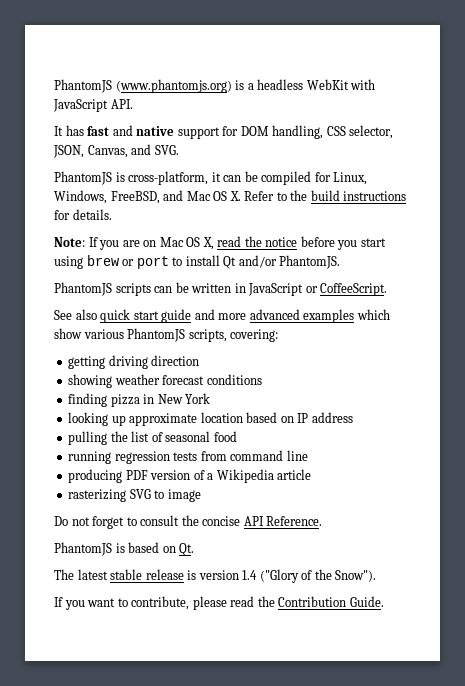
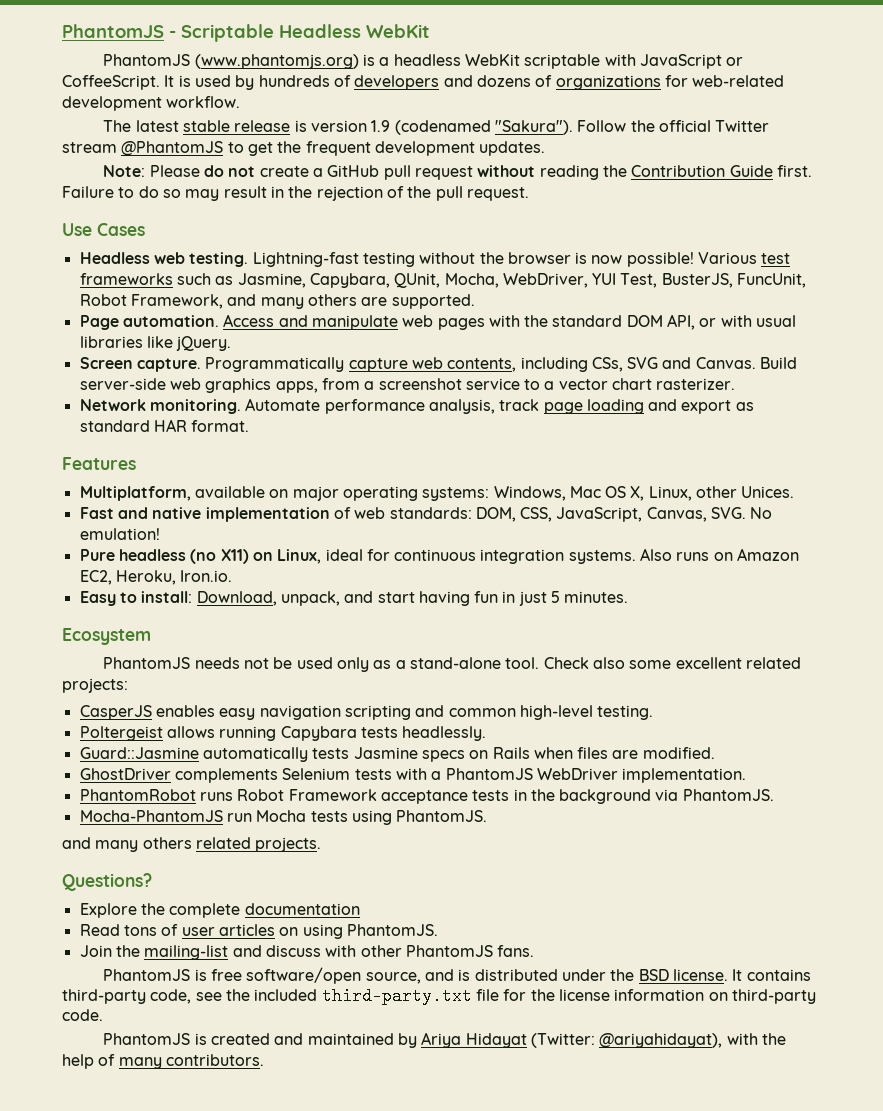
[54,79,112,93] PhantomJS -> [62,24,430,42] [103,54,191,66] PhantomJS - Scriptable Headless WebKit // PhantomJS
(349, 84) none -> [524,54,601,69] scriptable
[110,99,133,109] [54,125,394,139] [53,144,179,158] [54,171,368,185] [54,190,407,204] [54,209,112,220] [54,236,386,250] [54,255,341,269] [54,282,388,296] [54,309,390,323] [54,328,279,342] [68,355,200,369] [68,374,262,388] [68,393,211,407] [68,412,353,426] [68,431,237,445] [68,450,308,464] [68,469,312,483] [68,489,201,502] [54,515,323,529] [54,542,195,556] API. // It has fast and native support for DOM handling, CSS selector, JSON, Canvas, and SVG. // PhantomJS is cross-platform, it can be compiled for Linux, Windows, FreeBSD, and Mac OS X. Refer to the build instructions for details. // Note: If you are on Mac OS X, read the notice before you start using brew or port to install Qt and/or PhantomJS. // PhantomJS scripts can be written in JavaScript or CoffeeScript. // See also quick start guide and more advanced examples which show various PhantomJS scripts, covering: // getting driving direction // showing weather forecast conditions // finding pizza in New York // looking up approximate location based on IP address // pulling the list of seasonal food // running regression tests from command line // producing PDF version of a Wikipedia article // rasterizing SVG to image // Do not forget to consult the concise API Reference. // PhantomJS is based on Qt. -> [726,57,744,66] [62,75,785,90] [62,96,241,111] or CoffeeScript. It is used by hundreds of developers and dozens of organizations for web-related development workflow.
[242,569,377,583] [54,596,384,610] 1.4 ("Glory of the Snow"). // If you want to contribute, please read the Contribution Guide. -> [371,120,770,135] [62,141,546,156] [103,165,812,180] [62,186,529,201] [62,223,145,236] [79,252,791,267] [79,273,807,288] [79,294,475,309] [79,314,797,330] [79,336,232,351] [79,357,798,372] [79,378,736,393] [79,398,754,414] [79,419,250,432] [62,457,136,470] [79,486,795,501] [79,507,773,522] [79,528,160,540] [79,548,800,564] [79,570,233,585] [79,591,629,606] [62,628,151,645] [103,657,801,672] [62,678,128,693] [79,705,654,720] [79,726,487,741] [79,747,715,762] [79,768,747,783] [79,789,774,804] [79,810,488,825] [62,837,322,852] [62,873,152,891] [79,903,360,918] [79,924,438,939] [79,945,535,960] [103,967,811,984] [62,987,816,1005] [62,1009,103,1021] [103,1032,786,1048] [62,1054,264,1069] 1.9 (codenamed "Sakura"). Follow the official Twitter stream @PhantomJS to get the frequent development updates. // Note: Please do not create a GitHub pull request without reading the Contribution Guide first. Failure to do so may result in the rejection of the pull request. // Use Cases // Headless web testing. Lightning-fast testing without the browser is now possible! Various test frameworks such as Jasmine, Capybara, QUnit, Mocha, WebDriver, YUI Test, BusterJS, FuncUnit, Robot Framework, and many others are supported. // Page automation. Access and manipulate web pages with the standard DOM API, or with usual libraries like jQuery. // Screen capture. Programmatically capture web contents, including CSs, SVG and Canvas. Build server-side web graphics apps, from a screenshot service to a vector chart rasterizer. // Network monitoring. Automate performance analysis, track page loading and export as standard HAR format. // Features // Multiplatform, available on major operating systems: Windows, Mac OS X, Linux, other Unices. // Fast and native implementation of web standards: DOM, CSS, JavaScript, Canvas, SVG. No emulation! // Pure headless (no X11) on Linux, ideal for continuous integration systems. Also runs on Amazon EC2, Heroku, Iron.io. // Easy to install: Download, unpack, and start having fun in just 5 minutes. // Ecosystem // PhantomJS needs not be used only as a stand-alone tool. Check also some excellent related projects: // CasperJS enables easy navigation scripting and common high-level testing. // Poltergeist allows running Capybara tests headlessly. // Guard::Jasmine automatically tests Jasmine specs on Rails when files are modified. // GhostDriver complements Selenium tests with a PhantomJS WebDriver implementation. // PhantomRobot runs Robot Framework acceptance tests in the background via PhantomJS. // Mocha-PhantomJS run Mocha tests using PhantomJS. // and many others related projects. // Questions? // Explore the complete documentation // Read tons of user articles on using PhantomJS. // Join the mailing-list and discuss with other PhantomJS fans. // PhantomJS is free software/open source, and is distributed under the BSD license. It contains third-party code, see the included third-party.txt file for the license information on third-party code. // PhantomJS is created and maintained by Ariya Hidayat (Twitter: @ariyahidayat), with the help of many contributors.

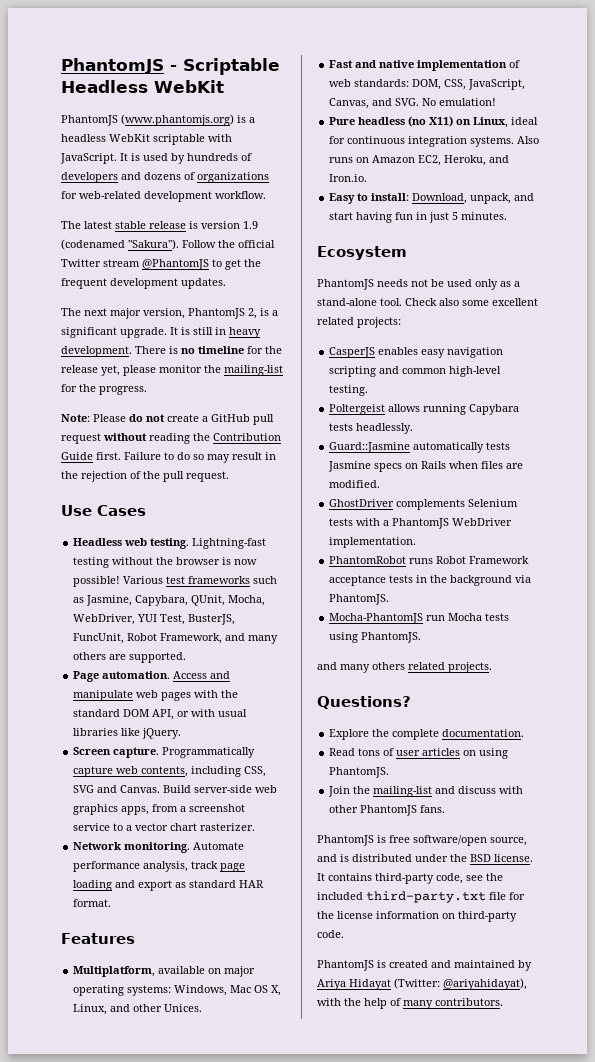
[639,54,744,69] [62,75,160,90] JavaScript or CoffeeScript. -> [60,153,117,164] JavaScript.
(546, 148) none -> [61,308,278,319] [61,327,261,338] [61,346,282,357] [61,365,283,376] [61,384,147,395] // The next major version, PhantomJS 2, is a significant upgrade. It is still in heavy development. There is no timeline for the release yet, please monitor the mailing-list for the progress.
[591,357,623,372] CSs, -> [244,766,267,777] CSS,
(692, 493) none -> [110,1004,131,1012] and
(707, 514) none -> [372,98,393,106] and
(176, 577) none -> [489,155,510,163] and
[244,903,360,915] documentation -> [442,729,525,737] documentation.

